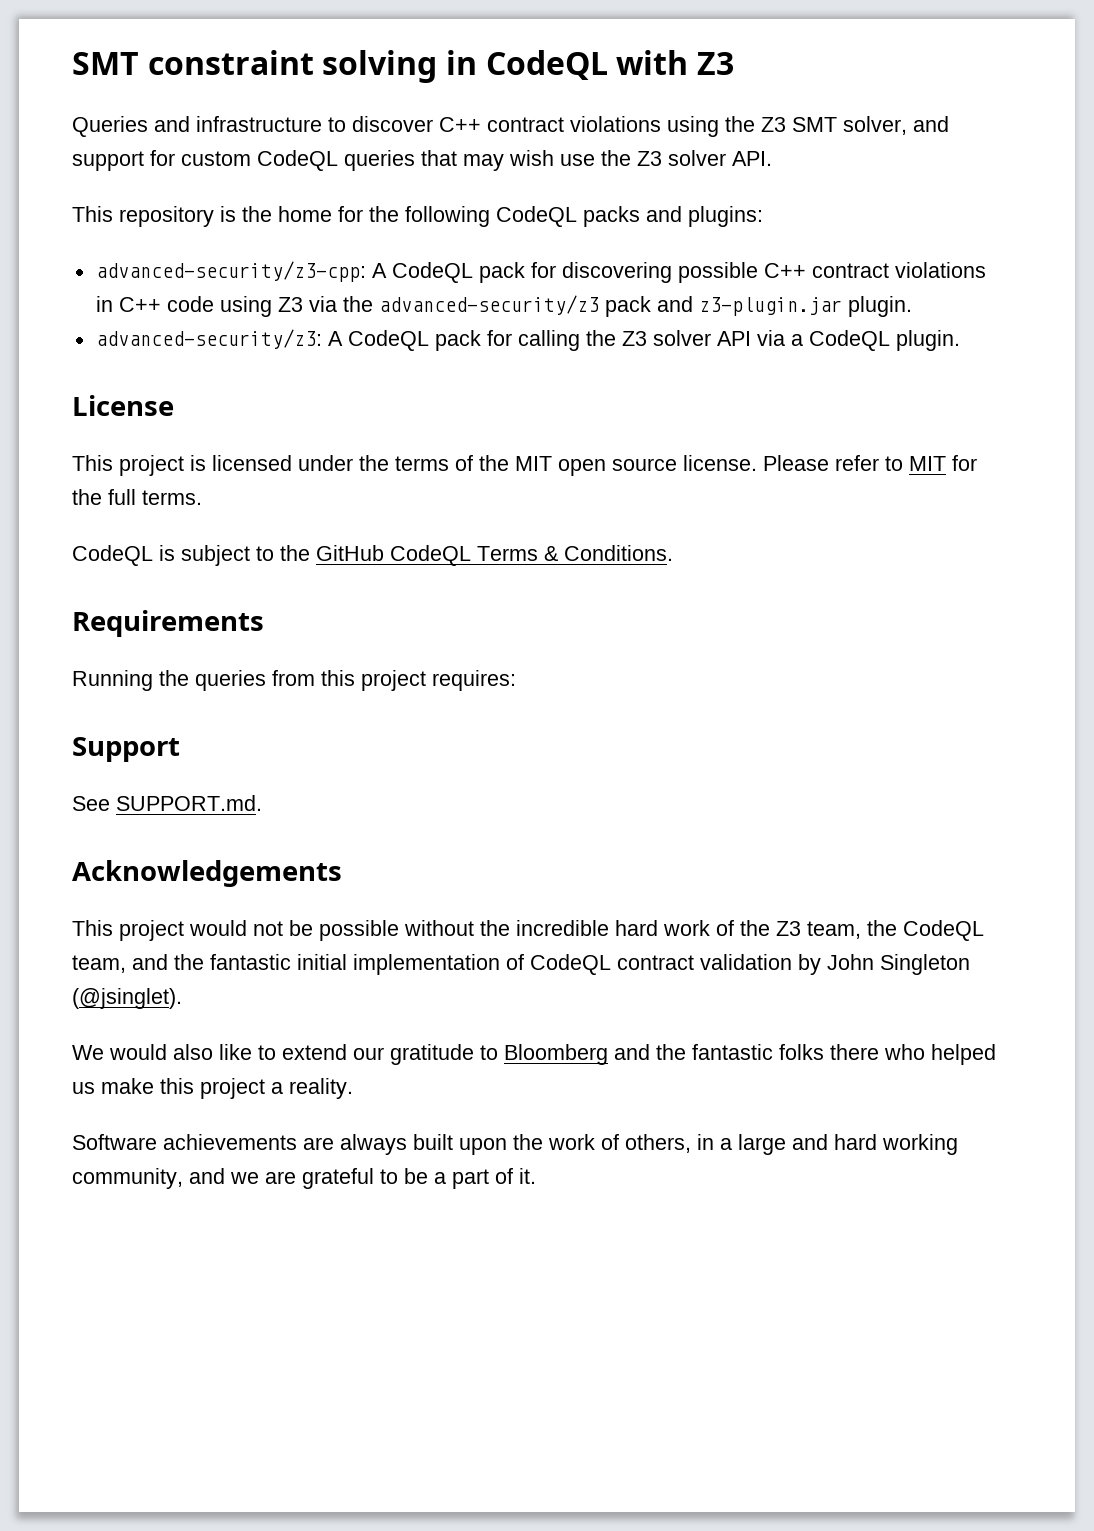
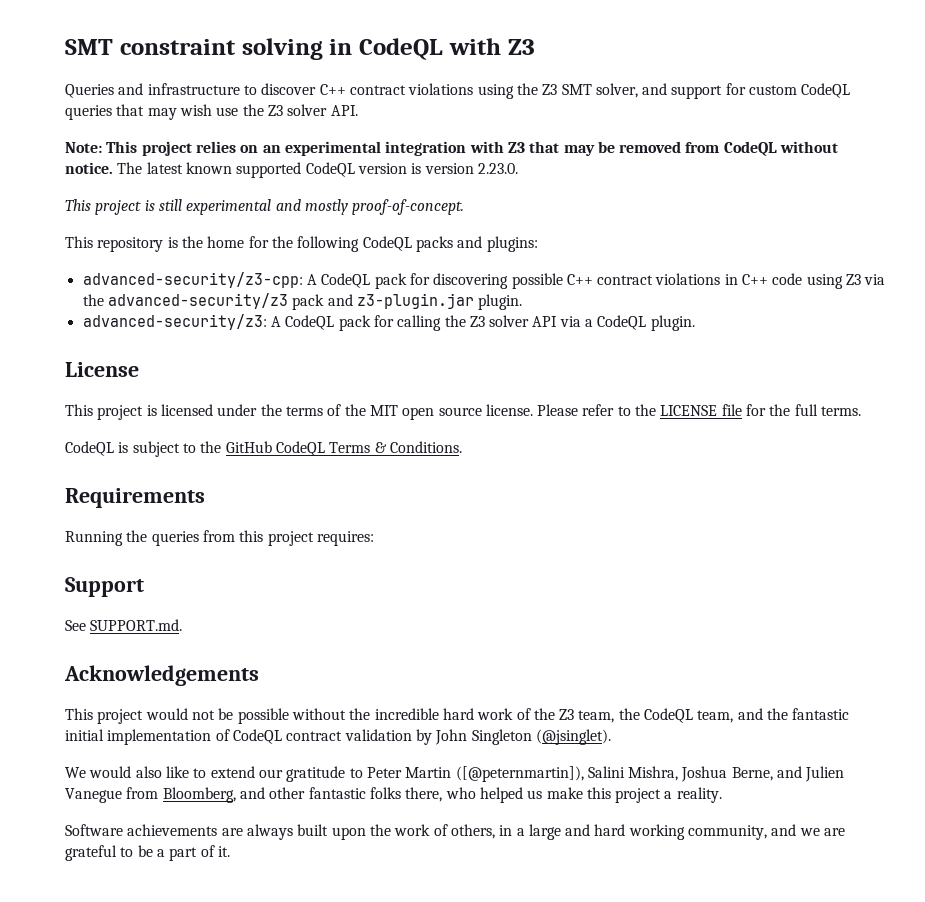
(772, 158) none -> [65,141,839,156] [65,162,518,178] [65,199,465,215] // Note: This project relies on an experimental integration with Z3 that may be removed from CodeQL without notice. The latest known supported CodeQL version is version 2.23.0. // This project is still experimental and mostly proof-of-concept.
[909,456,946,471] MIT -> [635,404,742,416] the LICENSE file
[504,1044,686,1065] Bloomberg and the -> [366,766,845,782] [65,787,306,803] Peter Martin ([@peternmartin]), Salini Mishra, Joshua Berne, and Julien Vanegue from Bloomberg, and other
[830,1044,879,1060] there -> [405,787,443,802] there,

